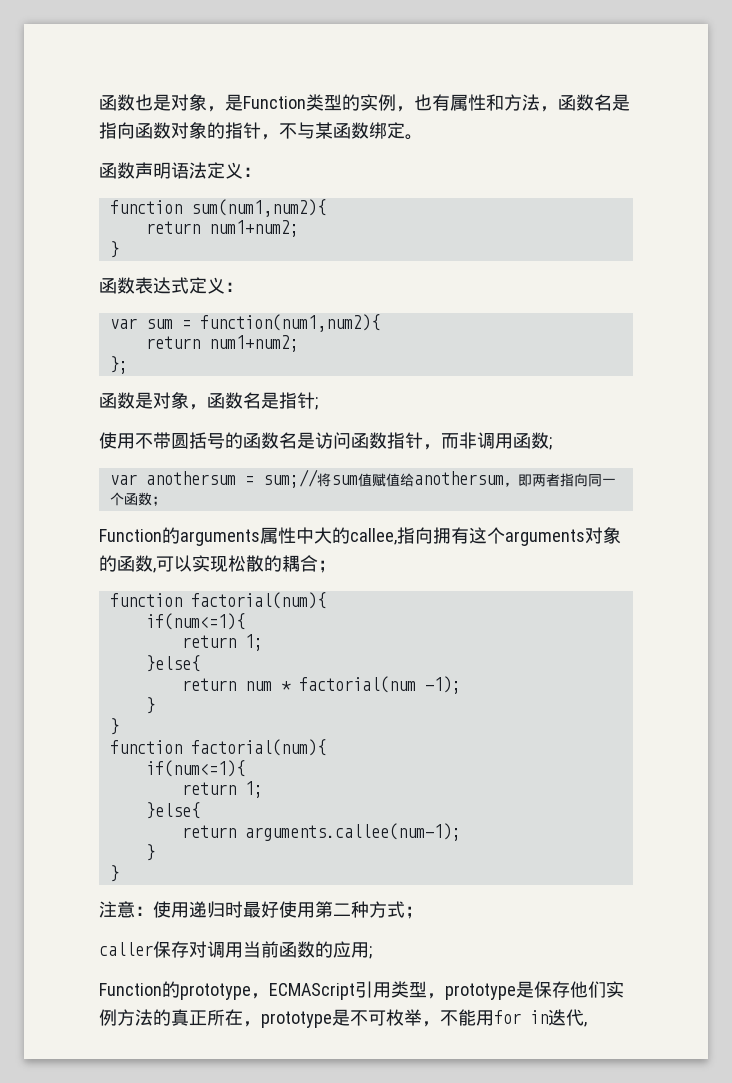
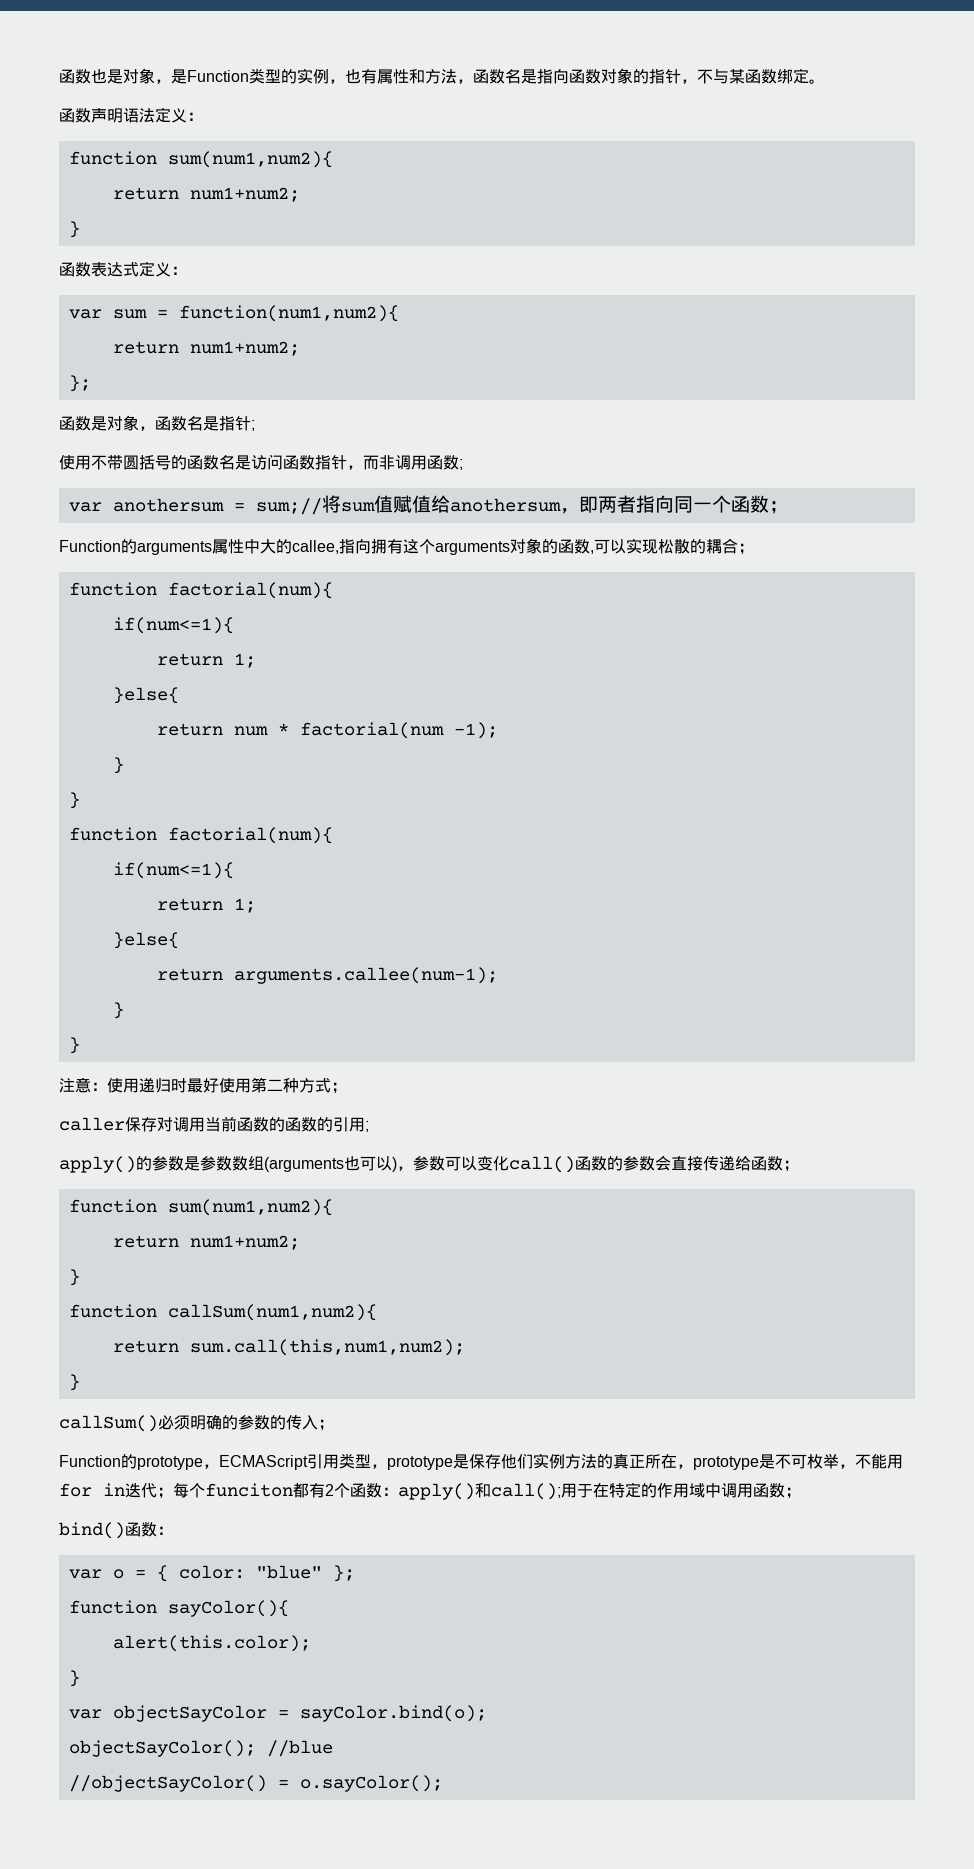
[333,941,351,958] 应 -> [285,1117,349,1132] 函数的引
(372, 952) none -> [59,1155,799,1173] [68,1199,333,1216] [112,1235,300,1250] [68,1269,80,1286] [68,1304,377,1321] [112,1339,465,1356] [68,1374,80,1391] [59,1415,334,1432] // apply()的参数是参数数组(arguments也可以)，参数可以变化call()函数的参数会直接传递给函数； // function sum(num1,num2){ // return num1+num2; // } // function callSum(num1,num2){ // return sum.call(this,num1,num2); // } // callSum()必须明确的参数的传入；
[584,1022,587,1027] , -> [157,1482,801,1500] [59,1522,173,1539] [68,1565,355,1582] [68,1600,289,1617] [112,1635,311,1652] [68,1670,80,1687] [68,1705,487,1722] [68,1740,333,1757] [68,1775,443,1792] ；每个funciton都有2个函数：apply()和call();用于在特定的作用域中调用函数； // bind()函数： // var o = { color: "blue" }; // function sayColor(){ // alert(this.color); // } // var objectSayColor = sayColor.bind(o); // objectSayColor(); //blue // //objectSayColor() = o.sayColor();

